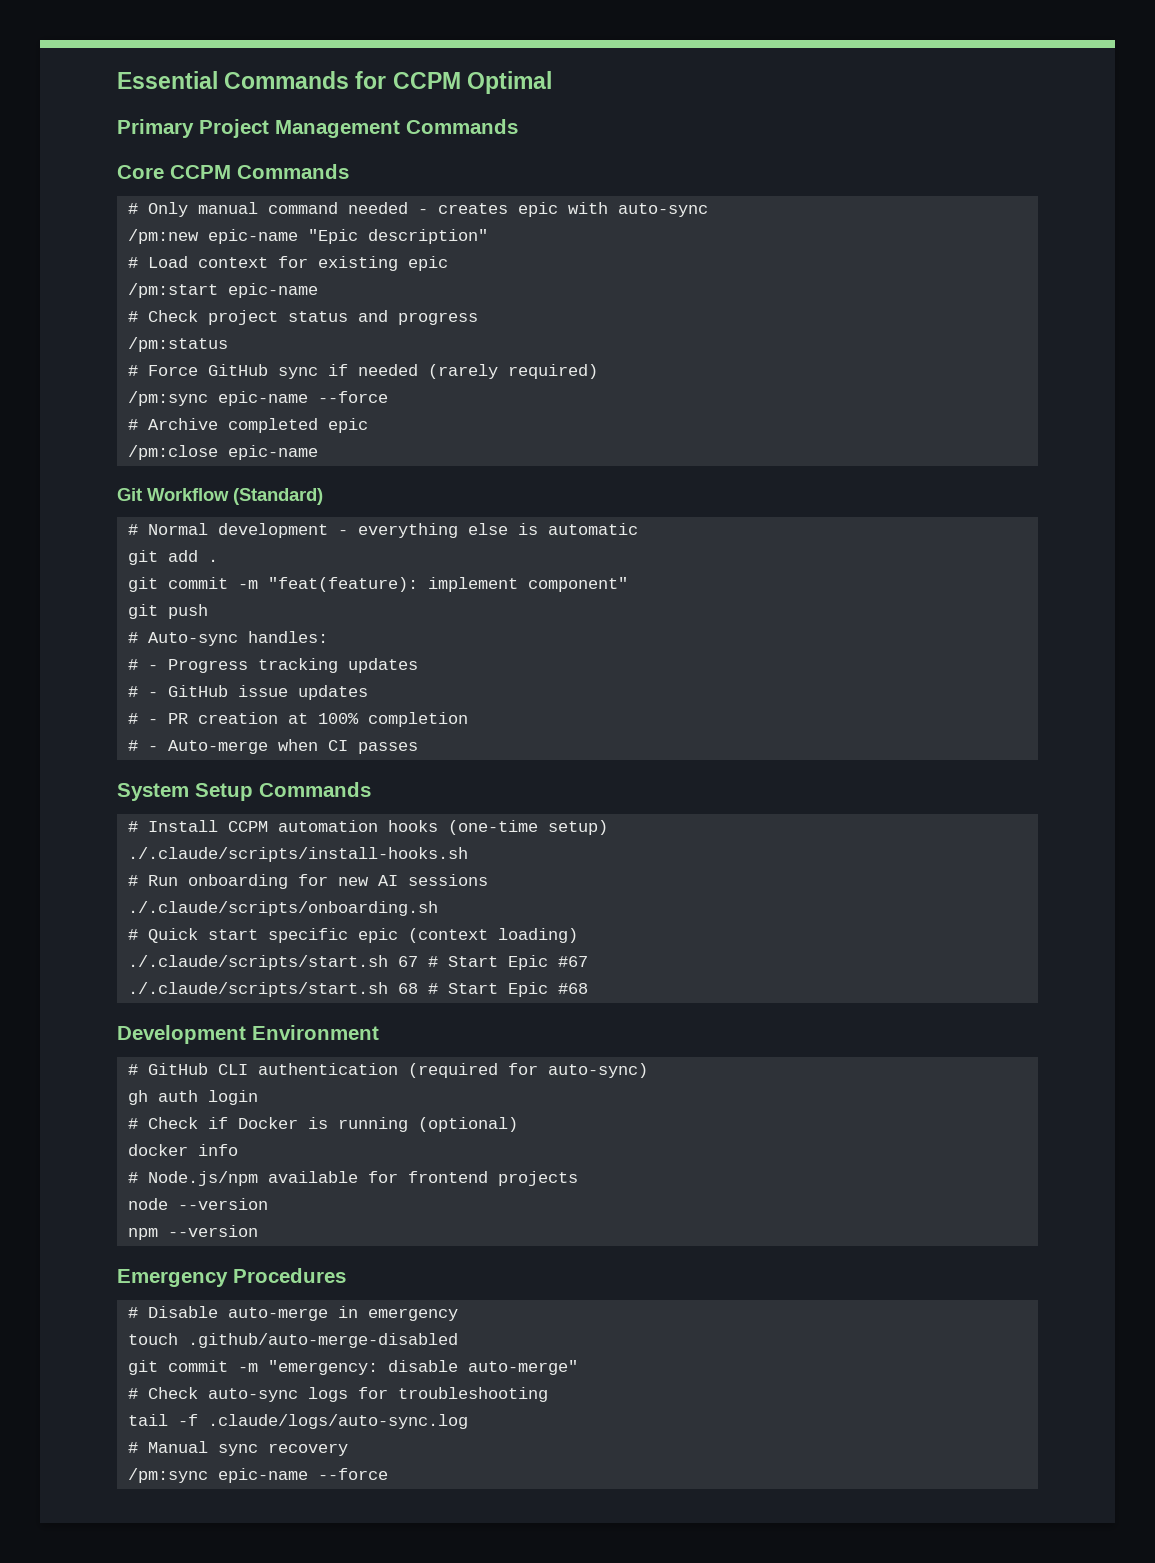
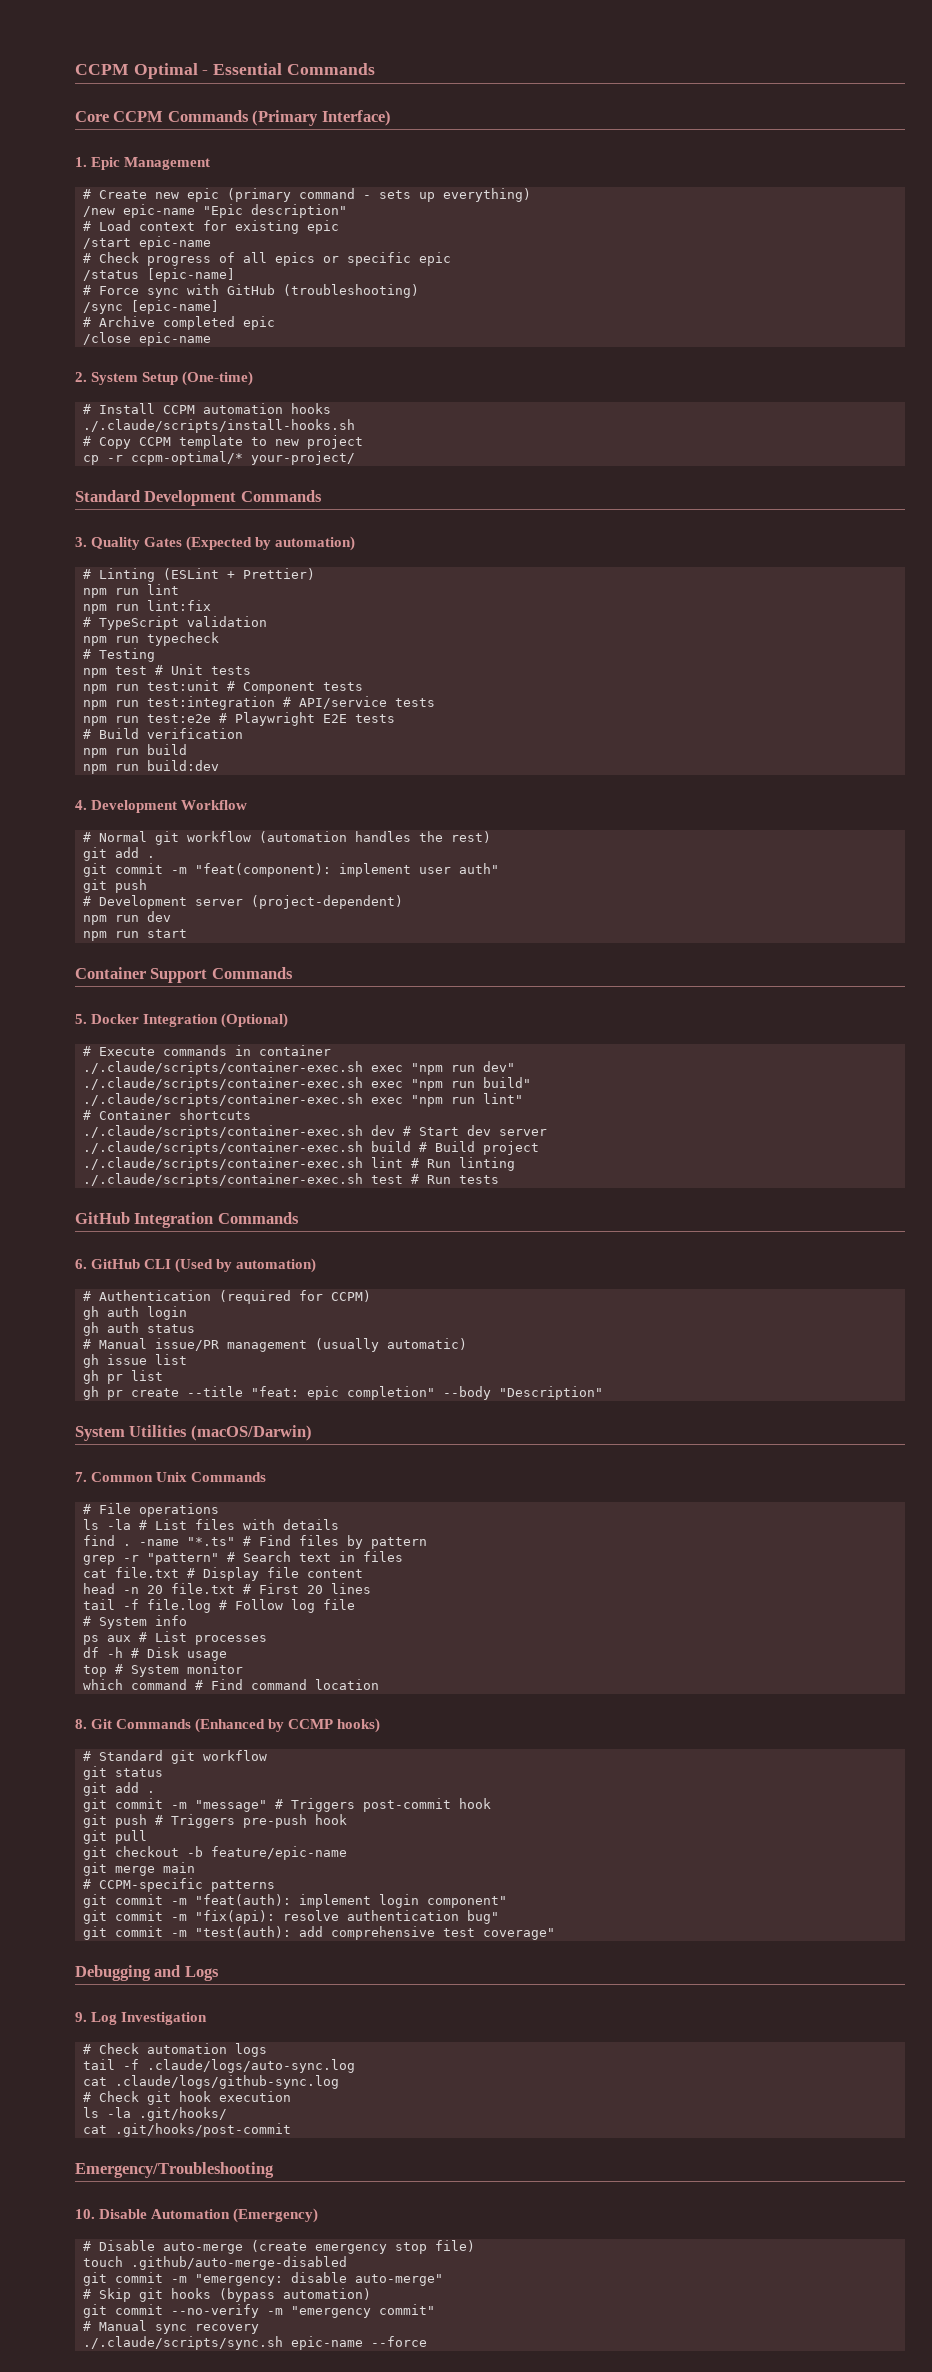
[117,71,387,89] Essential Commands for -> (75, 69) none
[117,119,400,138] // Primary Project Management -> [202,63,283,75] - Essential
[127,202,708,217] [127,229,199,244] // # Only manual command needed - creates epic with auto-sync // /pm:new -> [252,110,391,126] [75,157,211,170] [83,188,532,202] [83,206,116,217] (Primary Interface) // 1. Epic Management // # Create new epic (primary command - sets up everything) // /new
[127,283,218,298] /pm:start -> [83,238,132,249] /start
[207,310,478,325] [127,337,228,352] [127,364,598,379] [127,391,388,406] project status and progress // /pm:status // # Force GitHub sync if needed (rarely required) // /pm:sync epic-name --force -> [147,252,452,266] [83,268,236,282] [83,284,420,298] [83,300,220,314] progress of all epics or specific epic // /status [epic-name] // # Force sync with GitHub (troubleshooting) // /sync [epic-name]
[127,445,318,460] [117,488,142,501] /pm:close epic-name // Git -> [83,332,212,346] [75,371,254,386] [83,403,332,414] [83,419,356,433] [83,435,364,449] [83,451,356,465] [75,490,322,506] [75,536,356,551] [83,568,316,582] [83,584,180,598] [83,600,212,614] [83,616,268,630] [83,632,220,646] [83,648,156,662] [83,664,252,678] [83,680,364,694] [83,696,436,710] [83,712,396,726] [83,728,244,739] [83,744,188,758] [83,760,220,774] [75,800,178,813] /close epic-name // 2. System Setup (One-time) // # Install CCPM automation hooks // ./.claude/scripts/install-hooks.sh // # Copy CCPM template to new project // cp -r ccpm-optimal/* your-project/ // Standard Development Commands // 3. Quality Gates (Expected by automation) // # Linting (ESLint + Prettier) // npm run lint // npm run lint:fix // # TypeScript validation // npm run typecheck // # Testing // npm test # Unit tests // npm run test:unit # Component tests // npm run test:integration # API/service tests // npm run test:e2e # Playwright E2E tests // # Build verification // npm run build // npm run build:dev // 4. Development
[233,488,323,505] (Standard) -> (248, 805) none
[217,523,638,538] [127,550,218,565] [127,577,628,592] development - everything else is automatic // git add . // git commit -m "feat(feature): implement component" -> [155,831,492,845] [83,847,156,861] [83,863,500,877] git workflow (automation handles the rest) // git add . // git commit -m "feat(component): implement user auth"
[147,631,328,646] [127,658,418,673] [127,685,368,700] [127,712,468,727] [127,739,418,754] [117,782,371,801] [127,820,608,835] [127,847,468,862] [127,874,488,889] [127,901,438,916] [127,928,578,943] [127,955,588,970] [127,982,588,997] [117,1025,379,1044] [127,1063,398,1075] Auto-sync handles: // # - Progress tracking updates // # - GitHub issue updates // # - PR creation at 100% completion // # - Auto-merge when CI passes // System Setup Commands // # Install CCPM automation hooks (one-time setup) // ./.claude/scripts/install-hooks.sh // # Run onboarding for new AI sessions // ./.claude/scripts/onboarding.sh // # Quick start specific epic (context loading) // ./.claude/scripts/start.sh 67 # Start Epic #67 // ./.claude/scripts/start.sh 68 # Start Epic #68 // Development Environment // # GitHub CLI authentication -> [99,895,404,909] [83,911,172,925] [83,929,188,941] [75,967,293,983] [75,1013,289,1028] [83,1045,332,1056] [83,1061,516,1075] [83,1077,532,1091] [83,1093,524,1107] [83,1109,252,1120] [83,1125,548,1139] [83,1141,540,1155] [83,1157,516,1171] [83,1173,500,1187] [75,1212,299,1228] [75,1258,317,1273] [83,1290,212,1301] Development server (project-dependent) // npm run dev // npm run start // Container Support Commands // 5. Docker Integration (Optional) // # Execute commands in container // ./.claude/scripts/container-exec.sh exec "npm run dev" // ./.claude/scripts/container-exec.sh exec "npm run build" // ./.claude/scripts/container-exec.sh exec "npm run lint" // # Container shortcuts // ./.claude/scripts/container-exec.sh dev # Start dev server // ./.claude/scripts/container-exec.sh build # Build project // ./.claude/scripts/container-exec.sh lint # Run linting // ./.claude/scripts/container-exec.sh test # Run tests // GitHub Integration Commands // 6. GitHub CLI (Used by automation) // # Authentication
[547,1063,648,1078] auto-sync) -> [331,1290,372,1302] CCPM)
[127,1117,518,1132] [127,1144,238,1156] [127,1171,578,1186] [127,1198,268,1210] [127,1225,258,1240] [117,1268,346,1287] # Check if Docker is running (optional) // docker info // # Node.js/npm available for frontend projects // node --version // npm --version // Emergency Procedures -> [83,1322,196,1336] [83,1338,468,1352] [83,1354,188,1368] [83,1370,164,1384] [83,1386,604,1400] [75,1425,312,1441] [75,1472,267,1482] [83,1503,220,1517] [83,1519,340,1530] [83,1535,428,1549] [83,1551,404,1565] [83,1567,364,1581] [83,1583,372,1594] [83,1599,356,1613] [83,1615,188,1629] [83,1631,268,1645] [83,1647,228,1661] [83,1663,244,1677] [83,1679,380,1690] [75,1718,381,1733] [83,1750,268,1764] [83,1766,164,1780] [83,1782,156,1796] [83,1798,492,1812] [83,1814,348,1828] [83,1830,148,1844] [83,1846,348,1860] [83,1862,196,1876] [83,1878,276,1892] [83,1894,508,1908] [83,1910,500,1924] [83,1926,556,1940] [75,1965,219,1981] [75,2012,208,2025] [83,2043,268,2057] [83,2059,356,2073] [83,2075,340,2089] [83,2091,292,2105] [83,2107,228,2121] [83,2123,292,2137] [75,2162,274,2178] [75,2208,319,2223] gh auth status // # Manual issue/PR management (usually automatic) // gh issue list // gh pr list // gh pr create --title "feat: epic completion" --body "Description" // System Utilities (macOS/Darwin) // 7. Common Unix Commands // # File operations // ls -la # List files with details // find . -name "*.ts" # Find files by pattern // grep -r "pattern" # Search text in files // cat file.txt # Display file content // head -n 20 file.txt # First 20 lines // tail -f file.log # Follow log file // # System info // ps aux # List processes // df -h # Disk usage // top # System monitor // which command # Find command location // 8. Git Commands (Enhanced by CCMP hooks) // # Standard git workflow // git status // git add . // git commit -m "message" # Triggers post-commit hook // git push # Triggers pre-push hook // git pull // git checkout -b feature/epic-name // git merge main // # CCPM-specific patterns // git commit -m "feat(auth): implement login component" // git commit -m "fix(api): resolve authentication bug" // git commit -m "test(auth): add comprehensive test coverage" // Debugging and Logs // 9. Log Investigation // # Check automation logs // tail -f .claude/logs/auto-sync.log // cat .claude/logs/github-sync.log // # Check git hook execution // ls -la .git/hooks/ // cat .git/hooks/post-commit // Emergency/Troubleshooting // 10. Disable Automation (Emergency)
[337,1306,358,1318] in -> [251,2240,308,2252] (create
(458, 1314) none -> [395,2240,476,2254] stop file)
[147,1387,548,1402] [127,1414,468,1429] Check auto-sync logs for troubleshooting // tail -f .claude/logs/auto-sync.log -> [99,2288,372,2302] [83,2304,436,2318] Skip git hooks (bypass automation) // git commit --no-verify -m "emergency commit"
[127,1468,208,1483] /pm:sync -> [83,2336,284,2350] ./.claude/scripts/sync.sh

